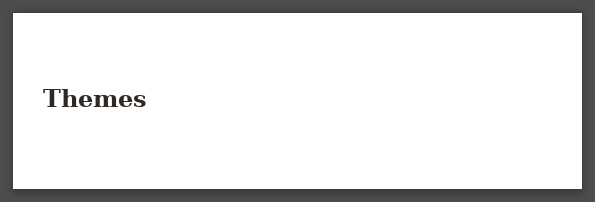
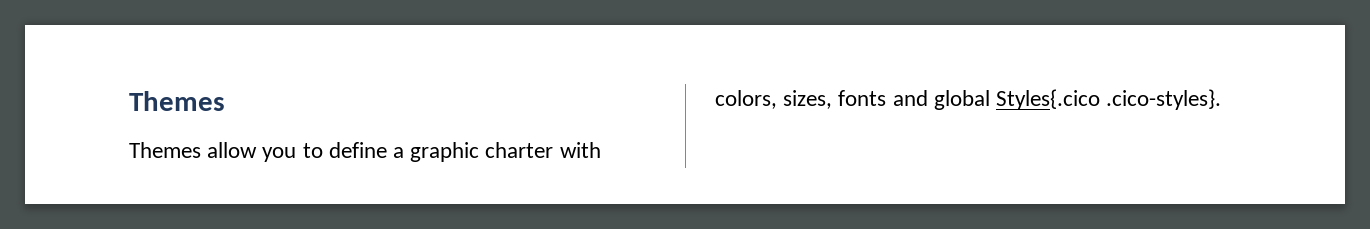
[43,89,147,107] Themes -> [129,91,225,111] [129,142,601,162] [715,89,1222,110] Themes // Themes allow you to define a graphic charter with colors, sizes, fonts and global Styles{.cico .cico-styles}.

